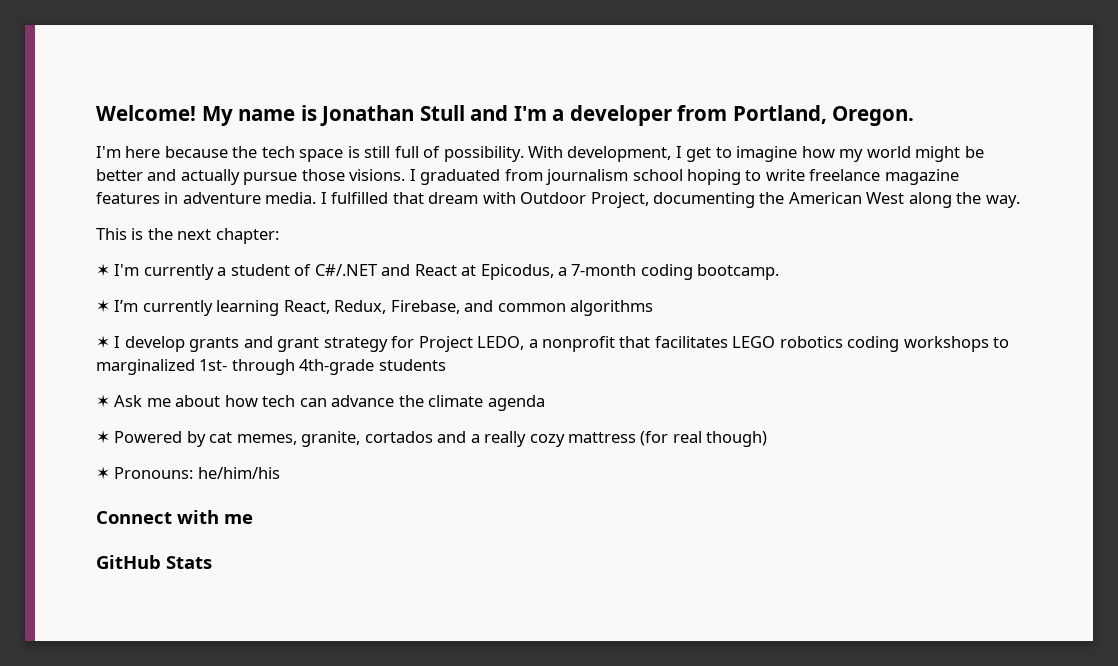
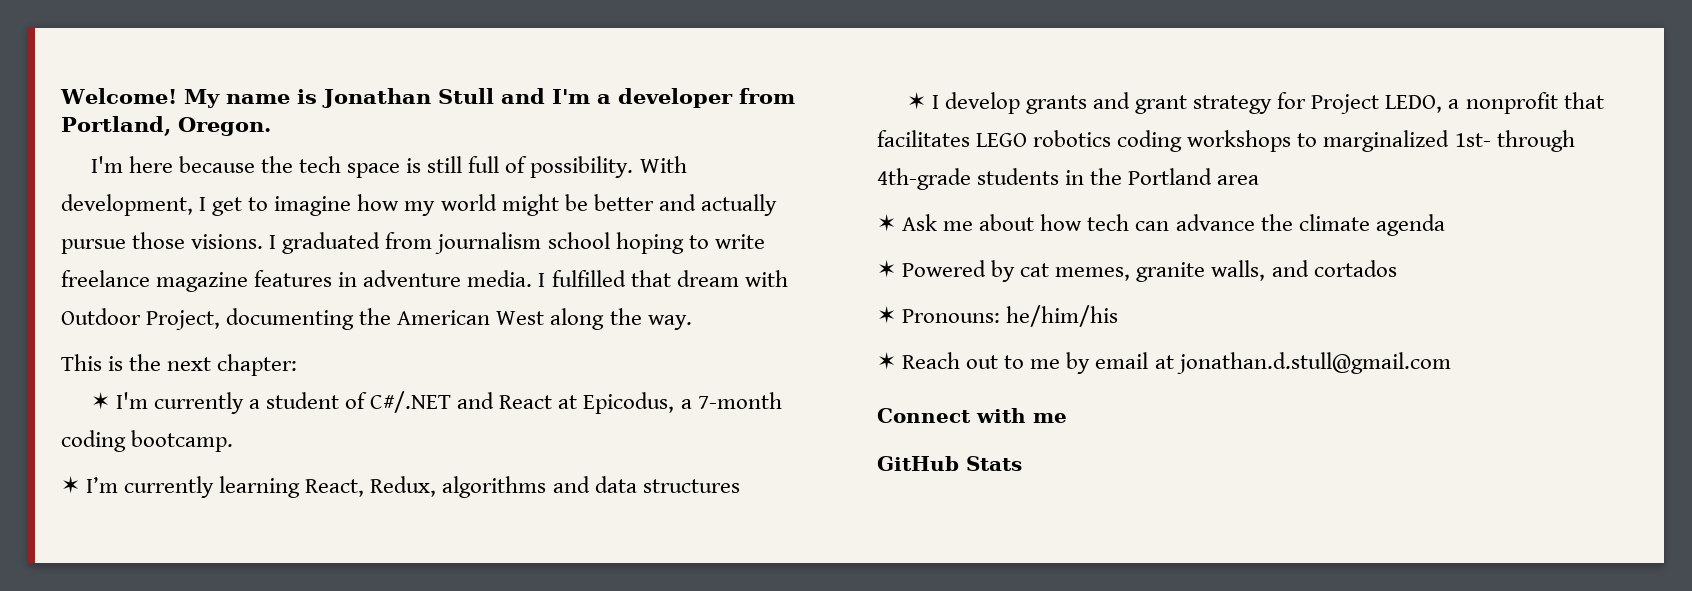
[390,300,654,316] Firebase, and common algorithms -> [442,476,740,498] algorithms and data structures
(446, 365) none -> [1065,168,1260,185] in the Portland area
[301,431,768,447] [96,466,280,480] granite, cortados and a really cozy mattress (for real though) // ✶ Pronouns: he/him/his -> [1136,260,1397,282] [877,305,1119,327] [877,351,1451,374] granite walls, and cortados // ✶ Pronouns: he/him/his // ✶ Reach out to me by email at jonathan.d.stull@gmail.com

